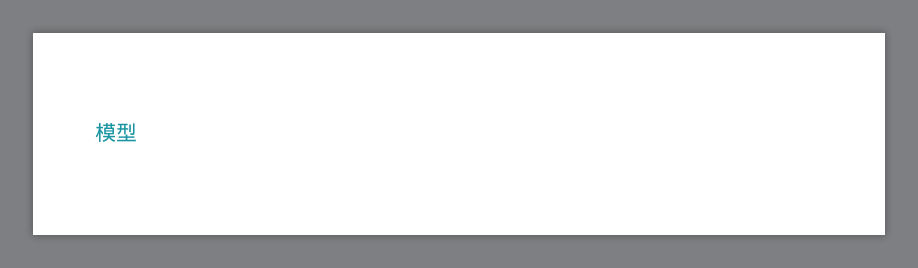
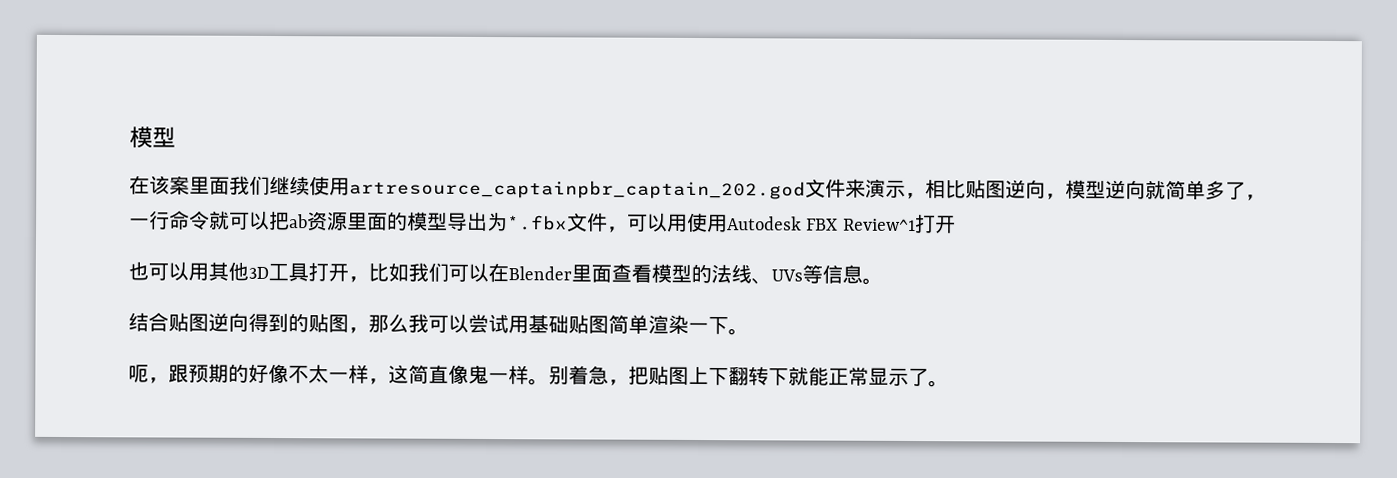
[95,123,137,142] 模型 -> [129,126,176,149] [129,175,1266,201] [129,210,956,234] [128,261,883,285] [128,312,749,336] [128,363,949,388] 模型 // 在该案里面我们继续使用artresource_captainpbr_captain_202.god文件来演示，相比贴图逆向，模型逆向就简单多了，一行命令就可以把ab资源里面的模型导出为*.fbx文件，可以用使用Autodesk FBX Review^1打开 // 也可以用其他3D工具打开，比如我们可以在Blender里面查看模型的法线、UVs等信息。 // 结合贴图逆向得到的贴图，那么我可以尝试用基础贴图简单渲染一下。 // 呃，跟预期的好像不太一样，这简直像鬼一样。别着急，把贴图上下翻转下就能正常显示了。

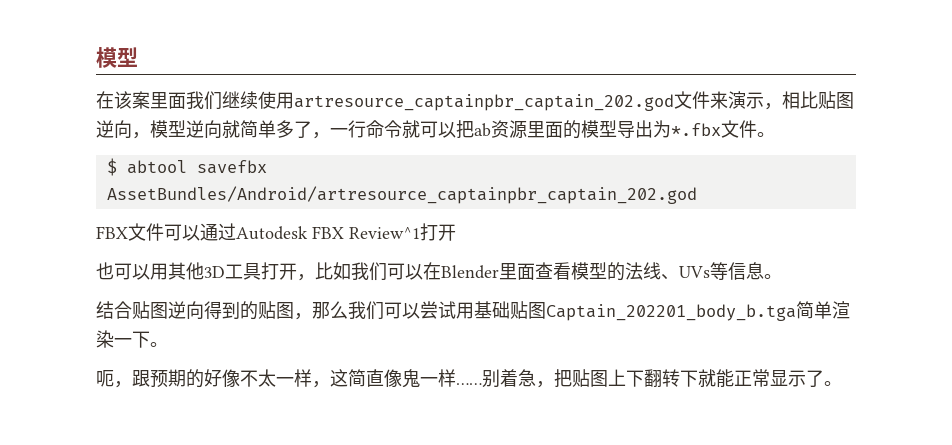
[607,212,728,233] ，可以用使用 -> [757,132,775,137] [106,158,267,176] [106,186,697,204] [96,223,236,241] 。 // $ abtool savefbx AssetBundles/Android/artresource_captainpbr_captain_202.god // FBX文件可以通过
(429, 323) none -> [366,301,384,320] 们
(609, 324) none -> [546,304,796,321] Captain_202201_body_b.tga
[528,378,549,386] 。 -> [456,383,482,385] ……

